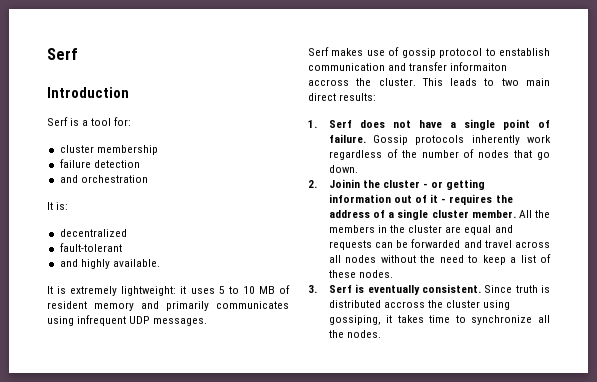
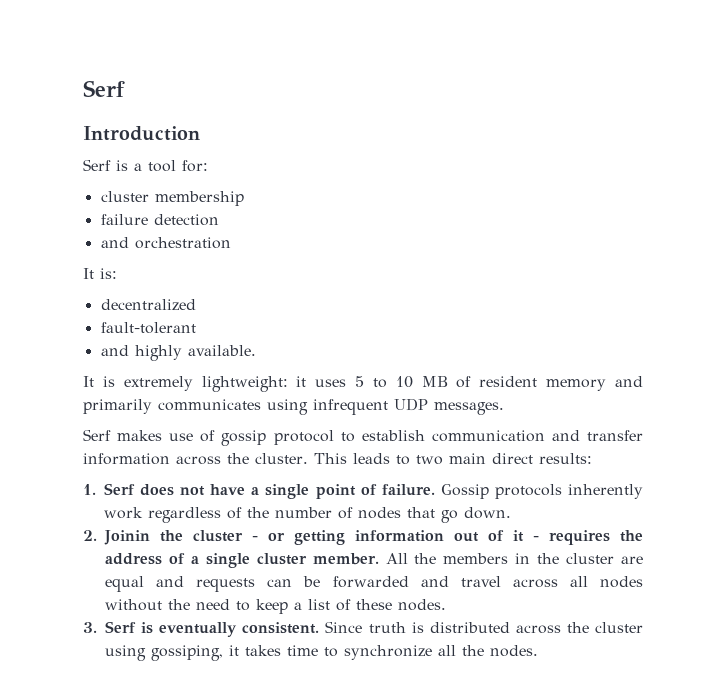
[499,48,550,56] enstablish -> [361,430,425,441] establish
[450,62,508,71] [308,79,349,86] informaiton accross -> [83,453,221,465] information across
[383,301,425,308] accross -> [515,625,561,634] across

